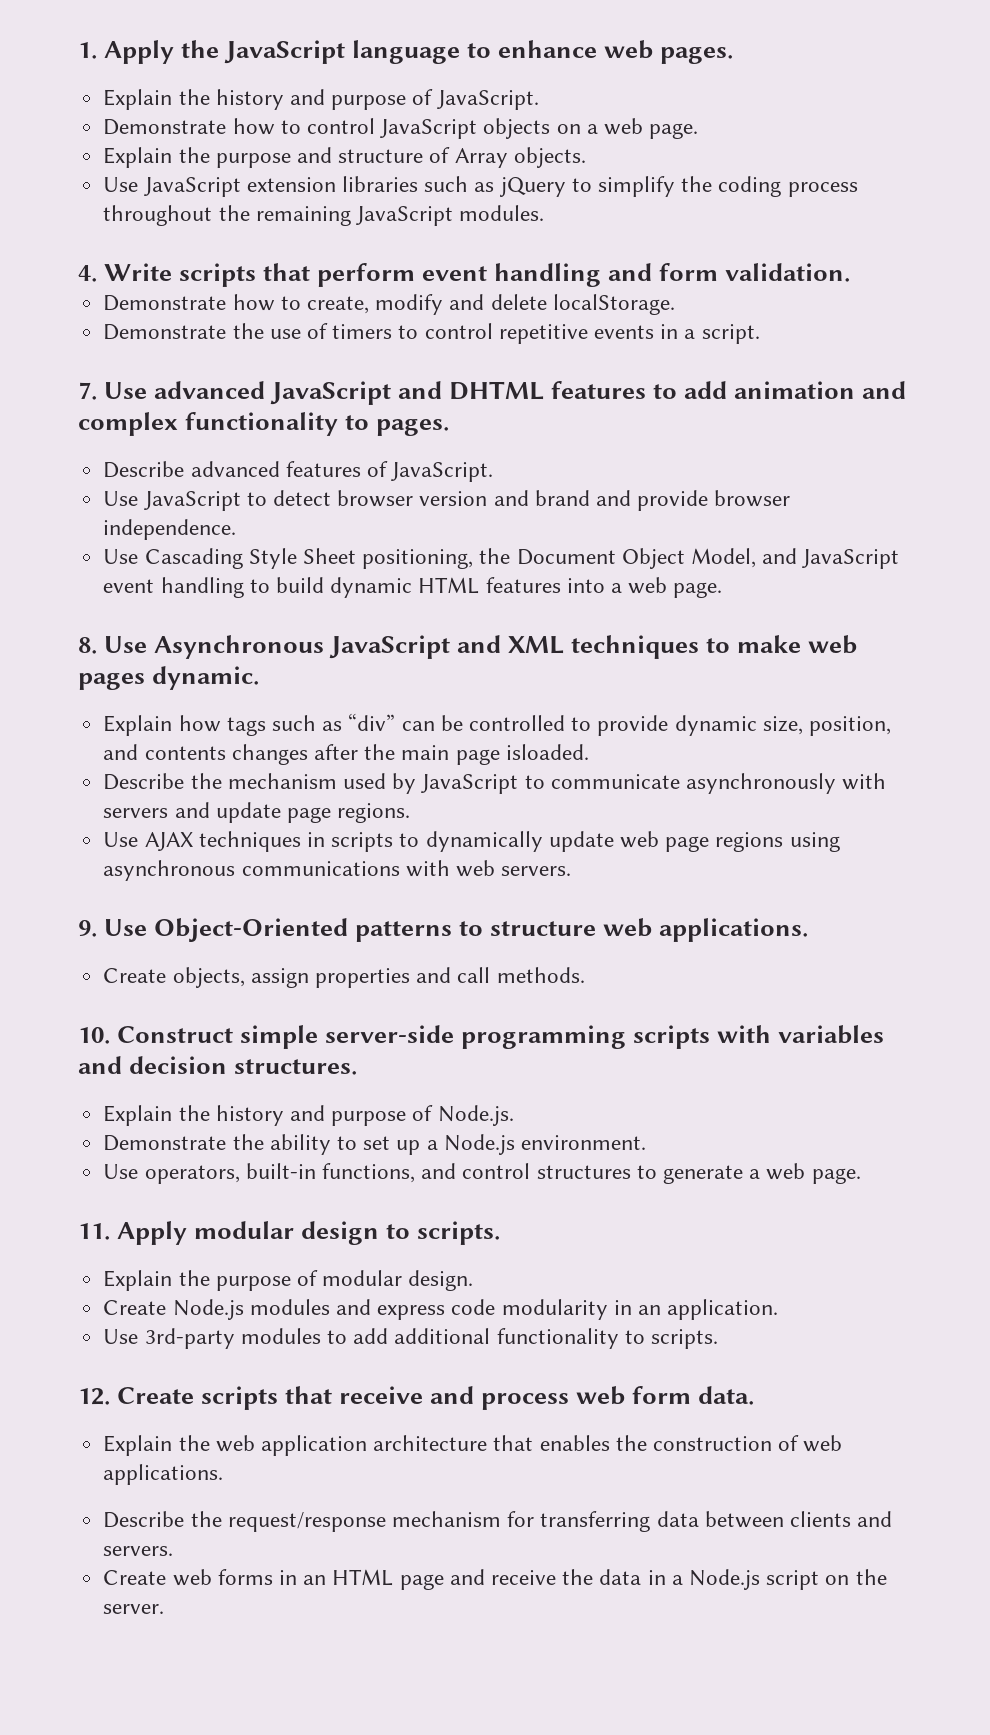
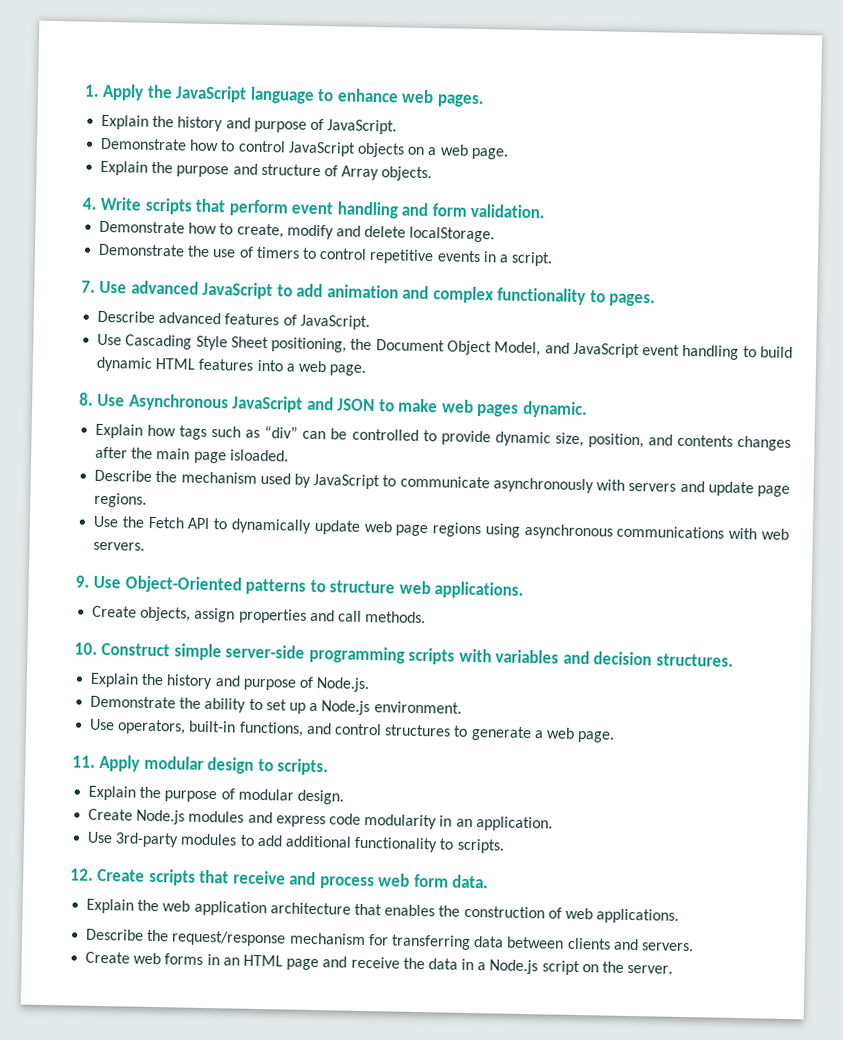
[103,176,858,197] [103,205,545,226] // Use JavaScript extension libraries such as jQuery to simplify the coding process throughout the remaining JavaScript modules. -> (433, 174) none
[398,381,647,400] and DHTML features -> (274, 290) none
[103,490,791,511] [103,519,237,540] // Use JavaScript to detect browser version and brand and provide browser independence. -> (370, 322) none
[508,635,700,659] XML techniques -> [337,398,376,412] JSON
[144,831,394,852] AJAX techniques in scripts -> [121,516,210,530] the Fetch API

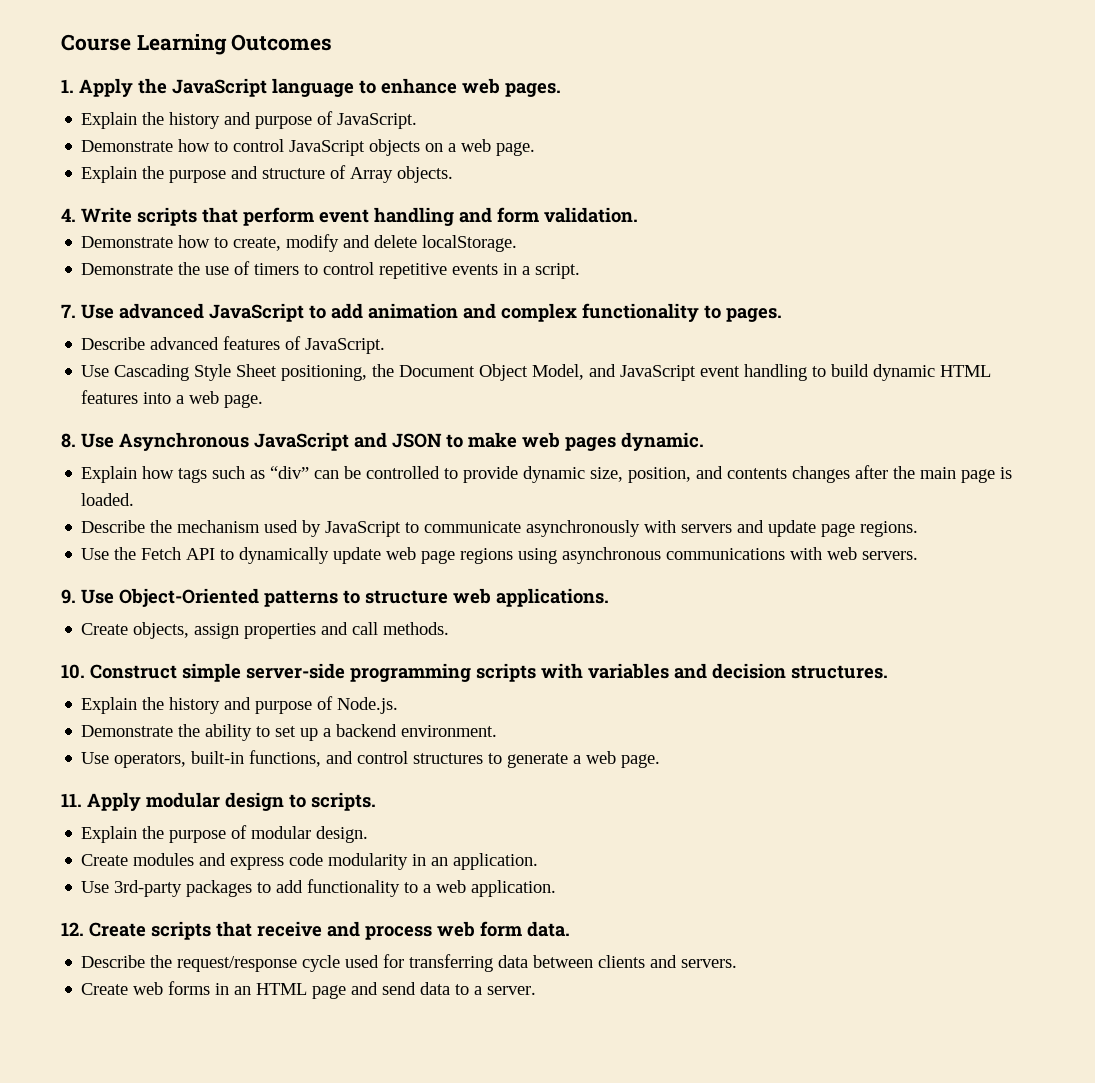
(84, 90) none -> [61,34,333,55] Course Learning Outcomes //
[229,449,289,462] isloaded. -> [1000,467,1013,479] [81,493,135,506] is loaded.
[321,700,371,716] Node.js -> [336,724,398,737] backend
[136,809,186,825] Node.js -> (129, 860) none
[180,833,504,854] modules to add additional functionality to scripts. -> [186,879,557,897] packages to add functionality to a web application.
[86,898,680,924] // Explain the web application architecture that enables the construction of web applications. -> (570, 929) none
[288,932,366,946] mechanism -> [302,955,380,972] cycle used
[350,956,625,976] receive the data in a Node.js script on the -> [382,982,483,995] send data to a

